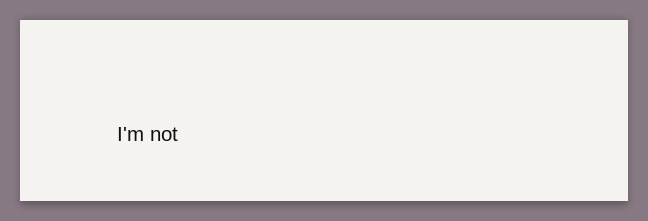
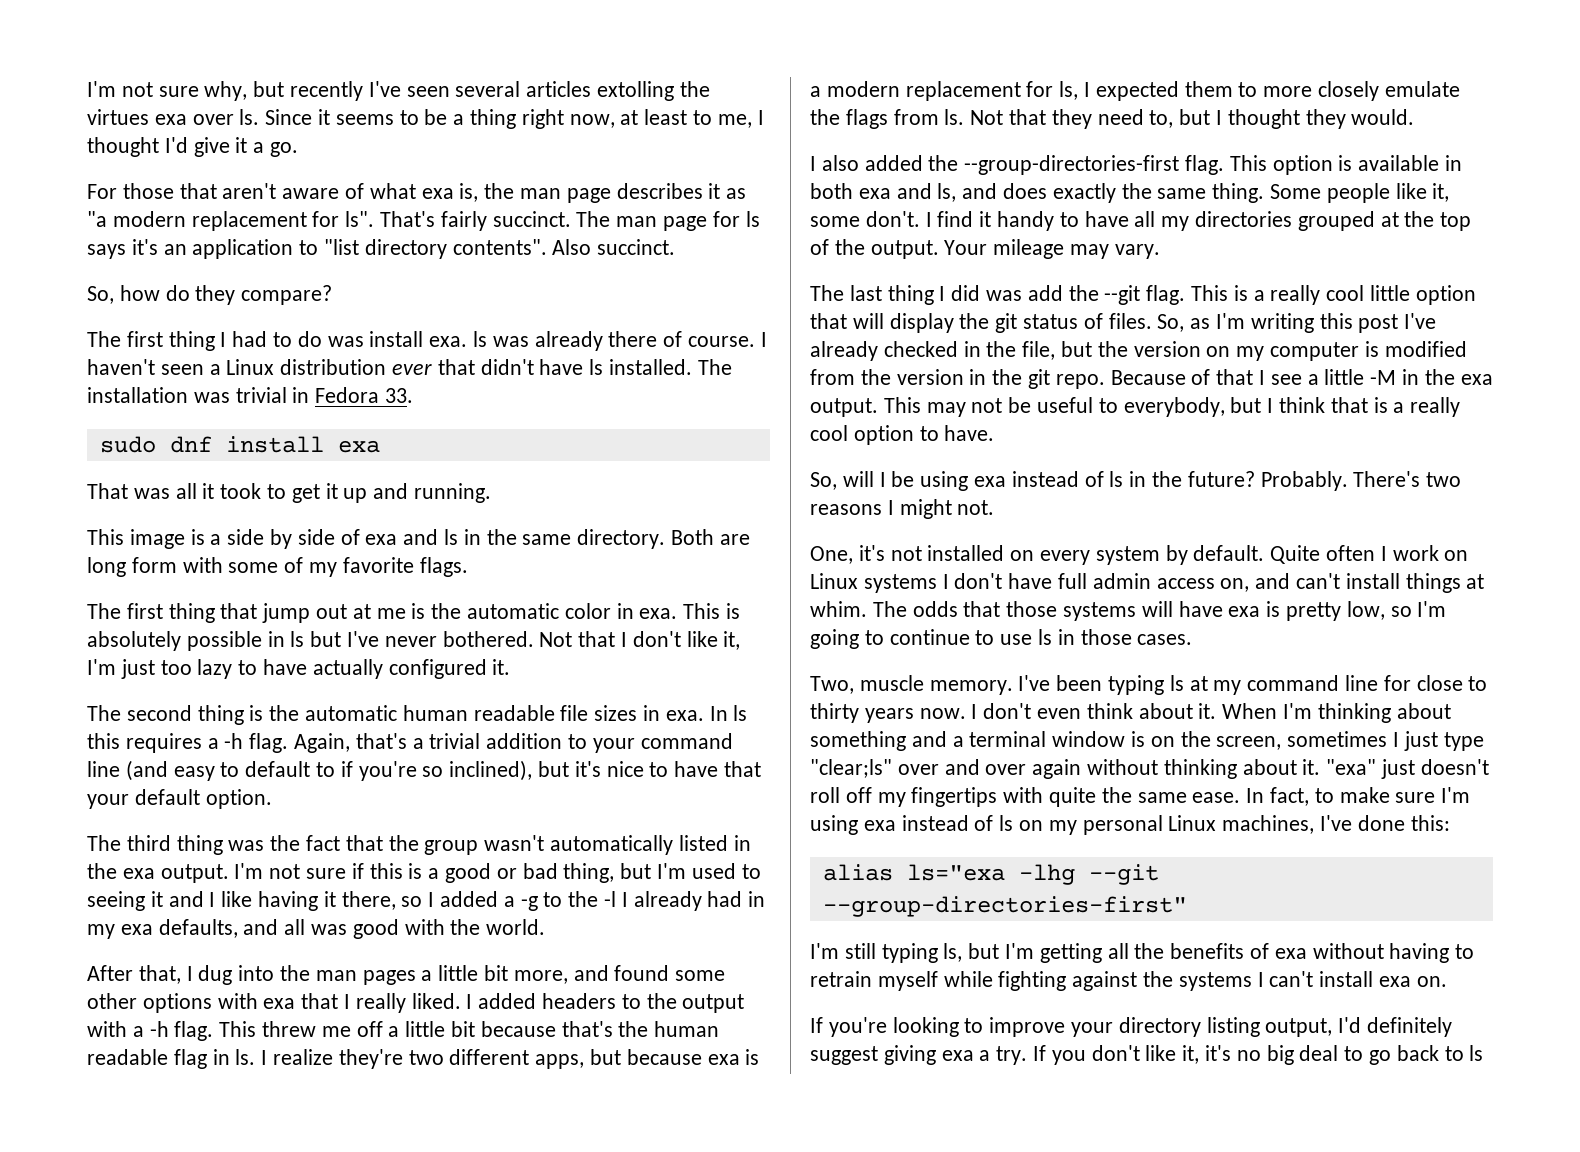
[117,127,178,141] I'm not -> [87,81,710,101] [87,109,764,129] [87,137,299,157] [87,183,747,203] [87,211,760,231] [87,239,676,259] [87,285,333,305] [87,331,767,351] [87,359,732,375] [87,387,414,403] [99,436,380,453] [87,483,492,503] [87,529,750,549] [87,557,468,577] [87,603,741,623] [87,631,741,651] [87,659,511,679] [87,705,748,725] [87,733,733,753] [87,760,762,781] [87,789,272,809] [87,835,751,855] [87,863,761,883] [87,891,766,911] [87,919,546,939] [87,965,726,985] [87,993,745,1013] [87,1021,720,1041] [87,1049,760,1069] [810,81,1460,101] [810,109,1415,129] [810,155,1463,175] [810,183,1450,203] [810,211,1472,231] [810,239,1160,259] [810,285,1476,305] [810,313,1437,333] [810,341,1467,361] [810,369,1493,389] [810,397,1461,417] [810,425,995,445] [810,471,1462,491] [810,499,995,519] [810,545,1469,565] [810,573,1485,593] [810,601,1447,621] [810,629,1193,649] [810,675,1488,695] [810,703,1451,723] [810,731,1484,751] [810,759,1489,779] [810,787,1471,807] [810,815,1450,835] [822,864,1159,885] [822,896,1187,917] [810,943,1475,963] [810,971,1447,991] [810,1017,1453,1037] [810,1045,1484,1065] I'm not sure why, but recently I've seen several articles extolling the virtues exa over ls. Since it seems to be a thing right now, at least to me, I thought I'd give it a go. // For those that aren't aware of what exa is, the man page describes it as "a modern replacement for ls". That's fairly succinct. The man page for ls says it's an application to "list directory contents". Also succinct. // So, how do they compare? // The first thing I had to do was install exa. ls was already there of course. I haven't seen a Linux distribution ever that didn't have ls installed. The installation was trivial in Fedora 33. // sudo dnf install exa // That was all it took to get it up and running. // This image is a side by side of exa and ls in the same directory. Both are long form with some of my favorite flags. // The first thing that jump out at me is the automatic color in exa. This is absolutely possible in ls but I've never bothered. Not that I don't like it, I'm just too lazy to have actually configured it. // The second thing is the automatic human readable file sizes in exa. In ls this requires a -h flag. Again, that's a trivial addition to your command line (and easy to default to if you're so inclined), but it's nice to have that your default option. // The third thing was the fact that the group wasn't automatically listed in the exa output. I'm not sure if this is a good or bad thing, but I'm used to seeing it and I like having it there, so I added a -g to the -l I already had in my exa defaults, and all was good with the world. // After that, I dug into the man pages a little bit more, and found some other options with exa that I really liked. I added headers to the output with a -h flag. This threw me off a little bit because that's the human readable flag in ls. I realize they're two different apps, but because exa is a modern replacement for ls, I expected them to more closely emulate the flags from ls. Not that they need to, but I thought they would. // I also added the --group-directories-first flag. This option is available in both exa and ls, and does exactly the same thing. Some people like it, some don't. I find it handy to have all my directories grouped at the top of the output. Your mileage may vary. // The last thing I did was add the --git flag. This is a really cool little option that will display the git status of files. So, as I'm writing this post I've already checked in the file, but the version on my computer is modified from the version in the git repo. Because of that I see a little -M in the exa output. This may not be useful to everybody, but I think that is a really cool option to have. // So, will I be using exa instead of ls in the future? Probably. There's two reasons I might not. // One, it's not installed on every system by default. Quite often I work on Linux systems I don't have full admin access on, and can't install things at whim. The odds that those systems will have exa is pretty low, so I'm going to continue to use ls in those cases. // Two, muscle memory. I've been typing ls at my command line for close to thirty years now. I don't even think about it. When I'm thinking about something and a terminal window is on the screen, sometimes I just type "clear;ls" over and over again without thinking about it. "exa" just doesn't roll off my fingertips with quite the same ease. In fact, to make sure I'm using exa instead of ls on my personal Linux machines, I've done this: // alias ls="exa -lhg --git --group-directories-first" // I'm still typing ls, but I'm getting all the benefits of exa without having to retrain myself while fighting against the systems I can't install exa on. // If you're looking to improve your directory listing output, I'd definitely suggest giving exa a try. If you don't like it, it's no big deal to go back to ls

